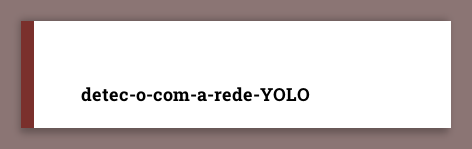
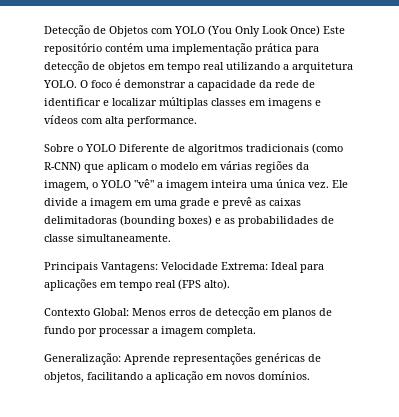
[81,87,310,102] detec-o-com-a-rede-YOLO -> [44,25,345,37] [44,43,319,55] [44,61,353,73] [43,79,315,91] [44,97,321,109] [44,115,197,127] [44,143,343,155] [44,161,309,173] [44,179,348,191] [44,197,301,209] [44,215,334,227] [44,234,171,242] [44,262,324,273] [44,279,230,291] [44,307,332,319] [44,326,256,337] [44,353,321,365] [44,371,310,383] Detecção de Objetos com YOLO (You Only Look Once) Este repositório contém uma implementação prática para detecção de objetos em tempo real utilizando a arquitetura YOLO. O foco é demonstrar a capacidade da rede de identificar e localizar múltiplas classes em imagens e vídeos com alta performance. // Sobre o YOLO Diferente de algoritmos tradicionais (como R-CNN) que aplicam o modelo em várias regiões da imagem, o YOLO "vê" a imagem inteira uma única vez. Ele divide a imagem em uma grade e prevê as caixas delimitadoras (bounding boxes) e as probabilidades de classe simultaneamente. // Principais Vantagens: Velocidade Extrema: Ideal para aplicações em tempo real (FPS alto). // Contexto Global: Menos erros de detecção em planos de fundo por processar a imagem completa. // Generalização: Aprende representações genéricas de objetos, facilitando a aplicação em novos domínios.

